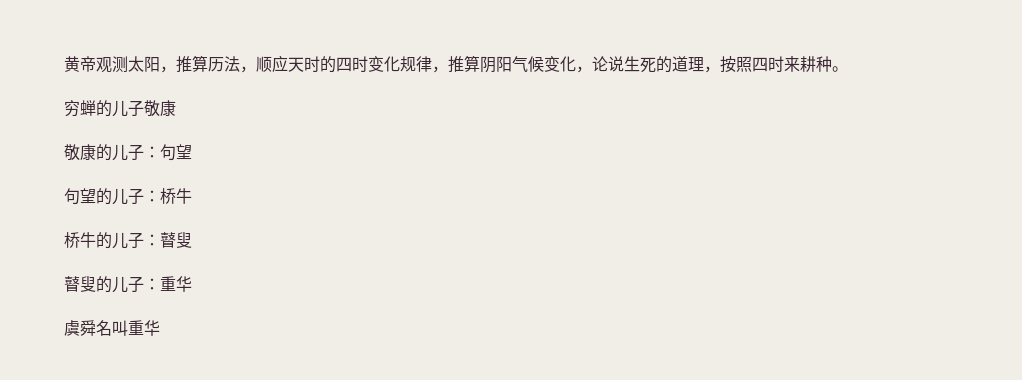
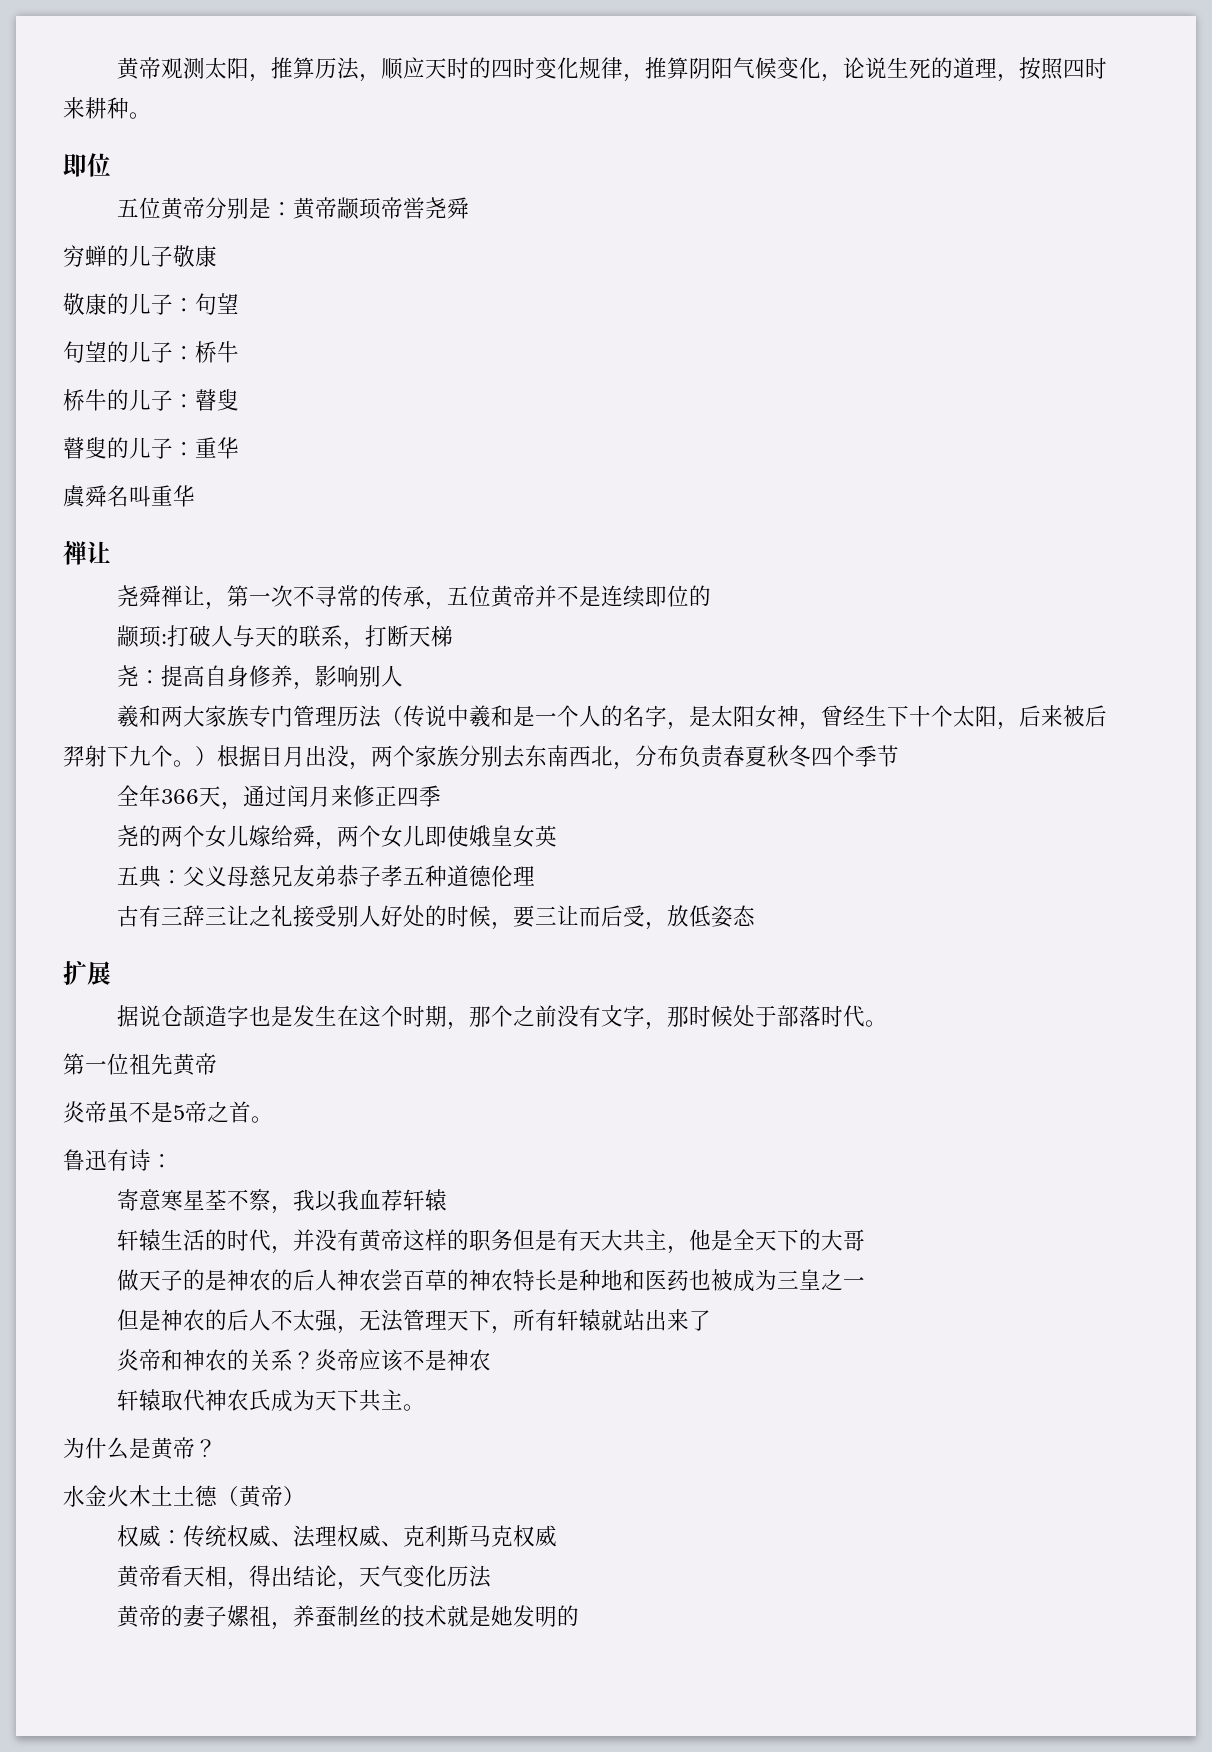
(848, 69) none -> [63,153,111,177] [116,197,469,220] // 即位 // 五位黄帝分别是：黄帝颛顼帝喾尧舜
(160, 328) none -> [63,541,111,565] [116,585,711,610] [116,625,453,650] [116,665,403,690] [116,705,1107,730] [63,745,899,770] [116,785,441,810] [116,825,557,850] [116,865,535,888] [116,905,755,930] [63,961,111,985] [116,1005,887,1030] [63,1053,217,1076] [63,1101,273,1124] [63,1149,173,1171] [116,1189,447,1214] [116,1229,865,1254] [116,1269,865,1292] [116,1309,711,1334] [116,1349,491,1372] [116,1389,425,1412] [63,1437,217,1460] [63,1485,305,1508] [116,1525,557,1548] [116,1565,491,1590] [116,1605,579,1630] // 禅让 // 尧舜禅让，第一次不寻常的传承，五位黄帝并不是连续即位的 // 颛顼:打破人与天的联系，打断天梯 // 尧：提高自身修养，影响别人 // 羲和两大家族专门管理历法（传说中羲和是一个人的名字，是太阳女神，曾经生下十个太阳，后来被后羿射下九个。）根据日月出没，两个家族分别去东南西北，分布负责春夏秋冬四个季节 // 全年366天，通过闰月来修正四季 // 尧的两个女儿嫁给舜，两个女儿即使娥皇女英 // 五典：父义母慈兄友弟恭子孝五种道德伦理 // 古有三辞三让之礼接受别人好处的时候，要三让而后受，放低姿态 // 扩展 // 据说仓颉造字也是发生在这个时期，那个之前没有文字，那时候处于部落时代。 // 第一位祖先黄帝 // 炎帝虽不是5帝之首。 // 鲁迅有诗： // 寄意寒星荃不察，我以我血荐轩辕 // 轩辕生活的时代，并没有黄帝这样的职务但是有天大共主，他是全天下的大哥 // 做天子的是神农的后人神农尝百草的神农特长是种地和医药也被成为三皇之一 // 但是神农的后人不太强，无法管理天下，所有轩辕就站出来了 // 炎帝和神农的关系？炎帝应该不是神农 // 轩辕取代神农氏成为天下共主。 // 为什么是黄帝？ // 水金火木土土德（黄帝） // 权威：传统权威、法理权威、克利斯马克权威 // 黄帝看天相，得出结论，天气变化历法 // 黄帝的妻子嫘祖，养蚕制丝的技术就是她发明的

